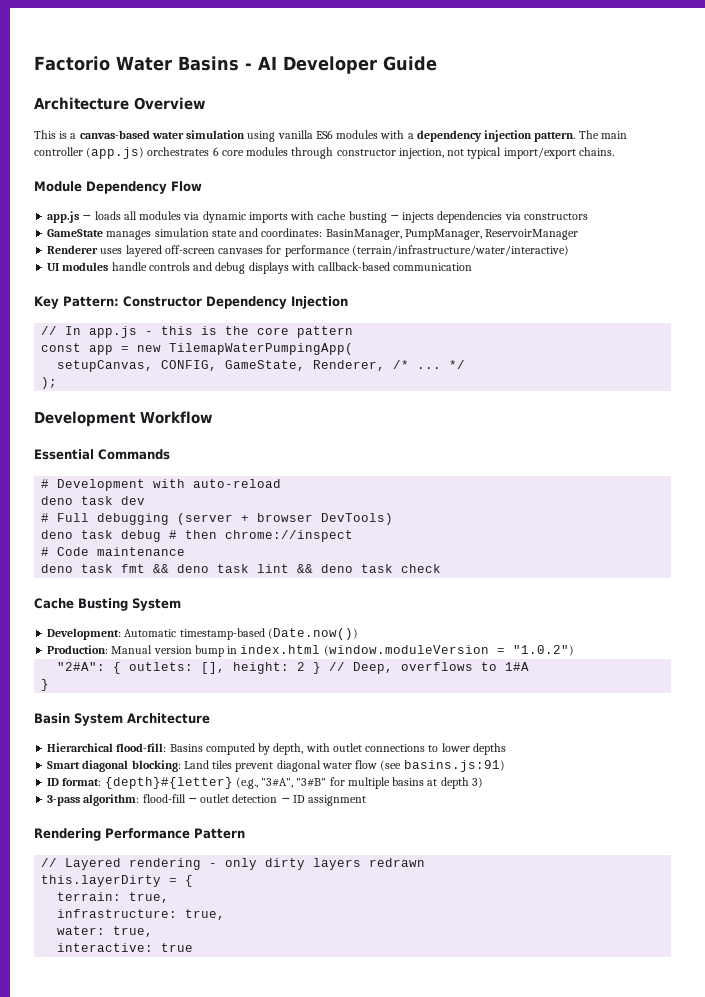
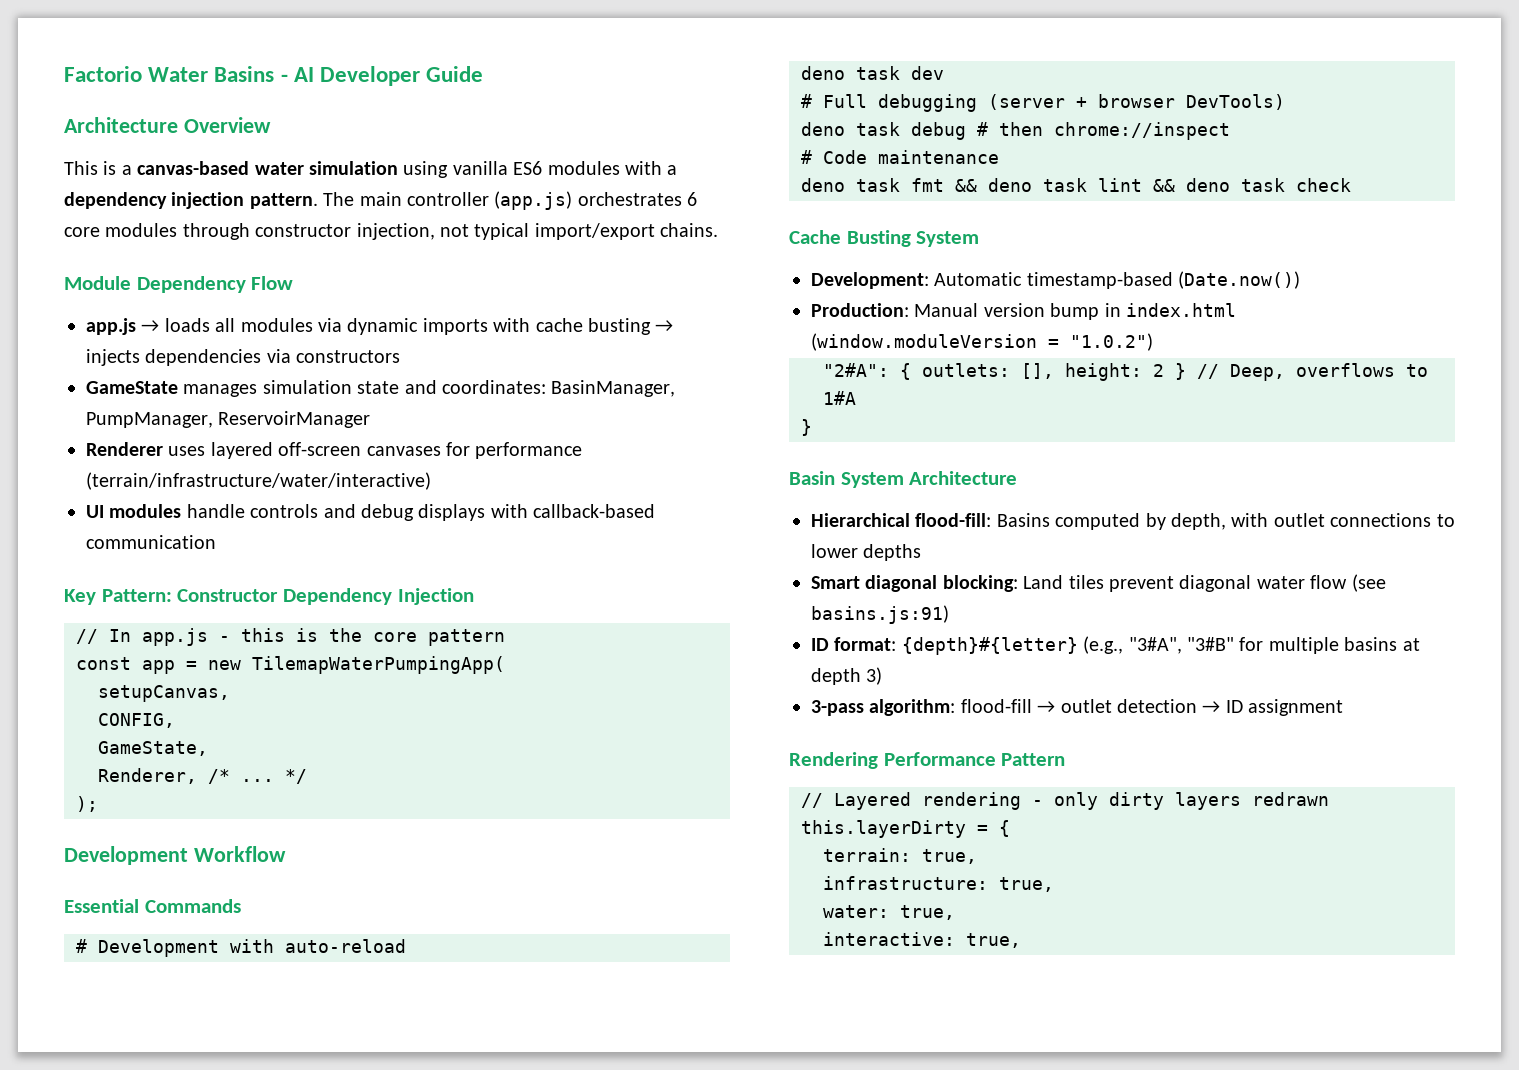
(154, 366) none -> (230, 693) //
(218, 365) none -> (175, 720) //
(306, 365) none -> (208, 748) //
[161,943,194,952] true -> [966,933,1021,948] true,

